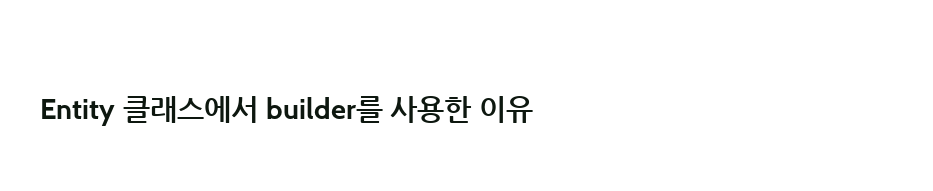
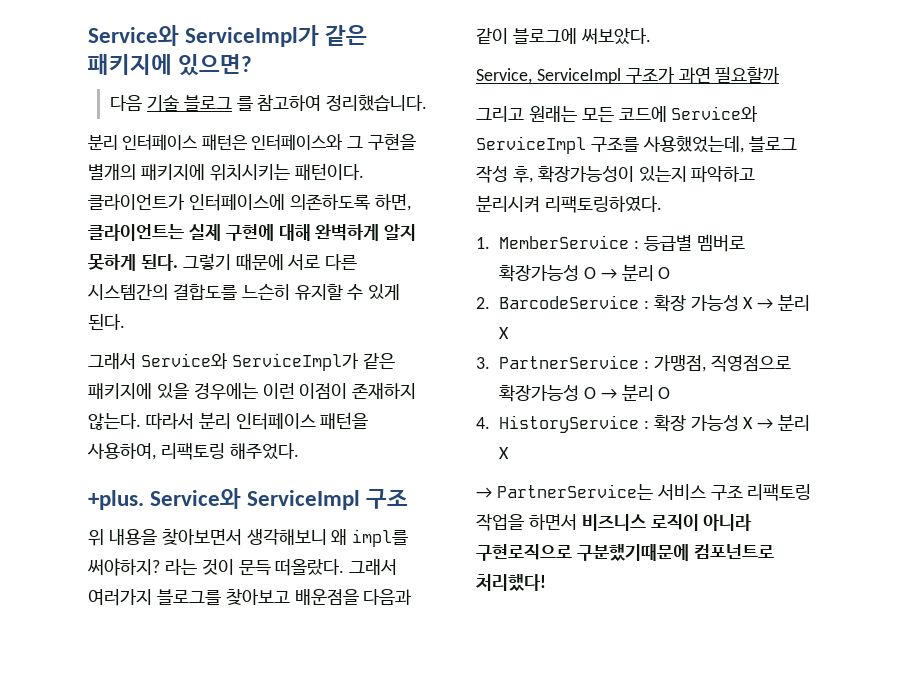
[40,96,534,126] Entity 클래스에서 builder를 사용한 이유 -> [88,25,368,47] [88,54,253,76] [110,95,428,111] [88,133,417,150] [88,163,364,181] [88,194,411,211] [88,224,417,241] [88,253,358,271] [88,283,401,300] [88,314,125,330] [88,353,395,371] [88,382,417,400] [88,412,369,430] [87,443,299,460] [88,488,409,510] [88,529,409,547] [87,558,398,576] [88,589,413,606] [476,28,651,45] [476,67,781,84] [476,106,759,122] [476,136,797,154] [476,165,756,183] [476,195,662,213] [476,234,745,252] [499,264,671,282] [476,294,811,312] [499,327,509,339] [476,355,791,372] [499,384,671,402] [476,414,811,433] [499,447,509,459] [476,484,812,501] [476,513,753,531] [476,544,774,561] [476,574,546,591] Service와 ServiceImpl가 같은 패키지에 있으면? // 다음 기술 블로그 를 참고하여 정리했습니다. // 분리 인터페이스 패턴은 인터페이스와 그 구현을 별개의 패키지에 위치시키는 패턴이다. 클라이언트가 인터페이스에 의존하도록 하면, 클라이언트는 실제 구현에 대해 완벽하게 알지 못하게 된다. 그렇기 때문에 서로 다른 시스템간의 결합도를 느슨히 유지할 수 있게 된다. // 그래서 Service와 ServiceImpl가 같은 패키지에 있을 경우에는 이런 이점이 존재하지 않는다. 따라서 분리 인터페이스 패턴을 사용하여, 리팩토링 해주었다. // +plus. Service와 ServiceImpl 구조 // 위 내용을 찾아보면서 생각해보니 왜 impl를 써야하지? 라는 것이 문득 떠올랐다. 그래서 여러가지 블로그를 찾아보고 배운점을 다음과 같이 블로그에 써보았다. // Service, ServiceImpl 구조가 과연 필요할까 // 그리고 원래는 모든 코드에 Service와 ServiceImpl 구조를 사용했었는데, 블로그 작성 후, 확장가능성이 있는지 파악하고 분리시켜 리팩토링하였다. // 1. MemberService : 등급별 멤버로 확장가능성 O → 분리 O // 2. BarcodeService : 확장 가능성 X → 분리 X // 3. PartnerService : 가맹점, 직영점으로 확장가능성 O → 분리 O // 4. HistoryService : 확장 가능성 X → 분리 X // → PartnerService는 서비스 구조 리팩토링 작업을 하면서 비즈니스 로직이 아니라 구현로직으로 구분했기때문에 컴포넌트로 처리했다!

